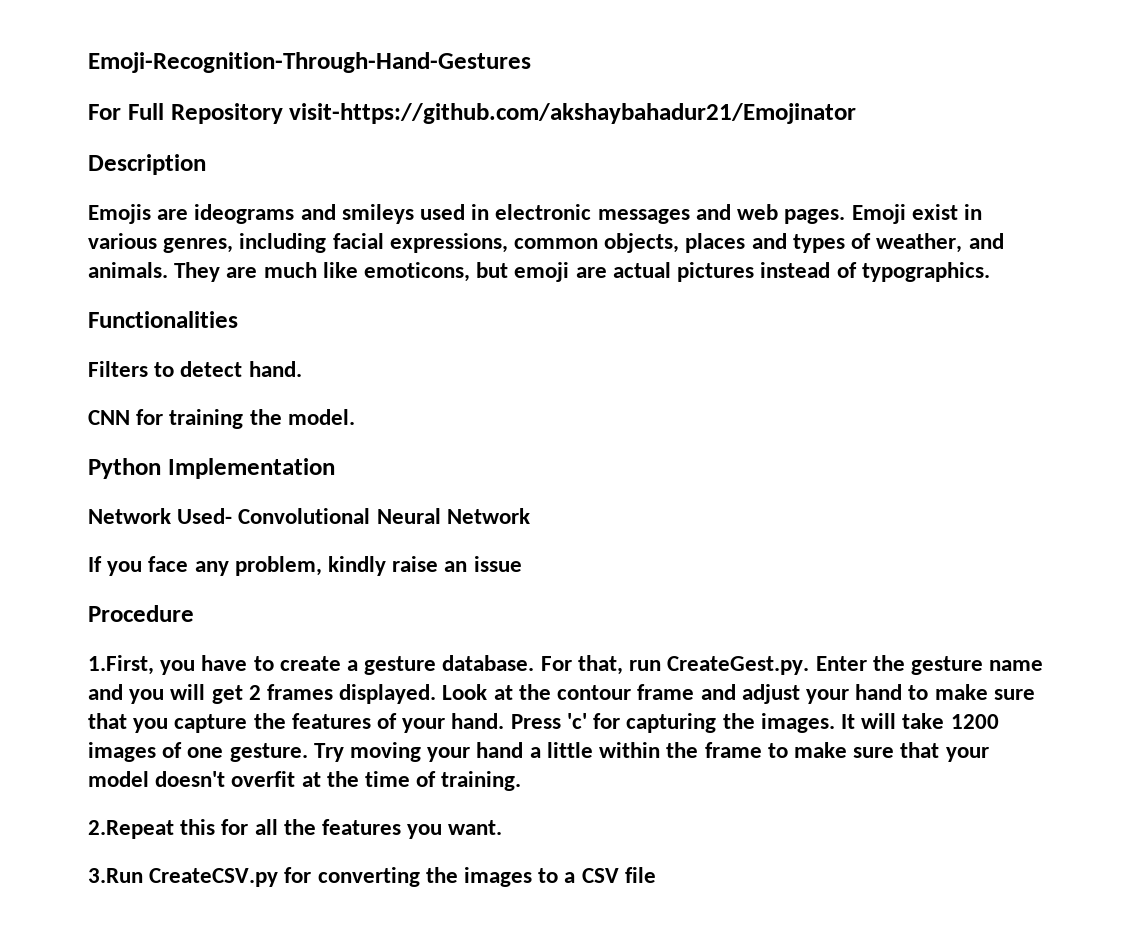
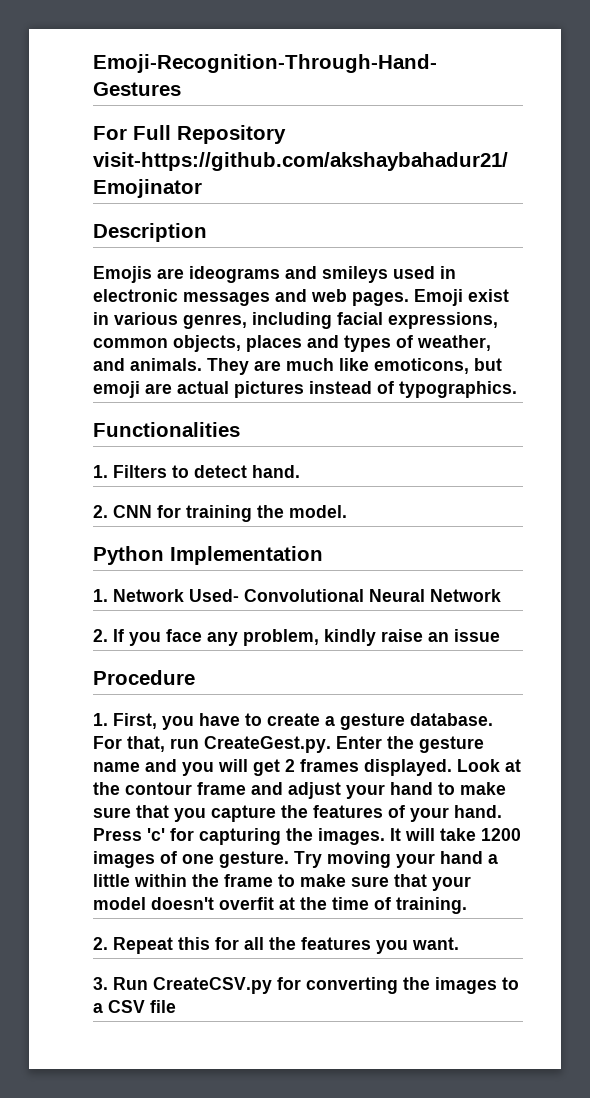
(238, 319) none -> [93,465,108,478] 1.
(302, 369) none -> [93,505,108,518] 2.
(335, 468) none -> [93,589,108,602] 1.
(530, 516) none -> [93,629,108,642] 2.
[88,655,154,675] 1.First, -> [93,713,157,729] 1. First,
[88,820,174,839] 2.Repeat -> [93,937,173,954] 2. Repeat
[88,868,143,883] 3.Run -> [93,977,148,990] 3. Run

